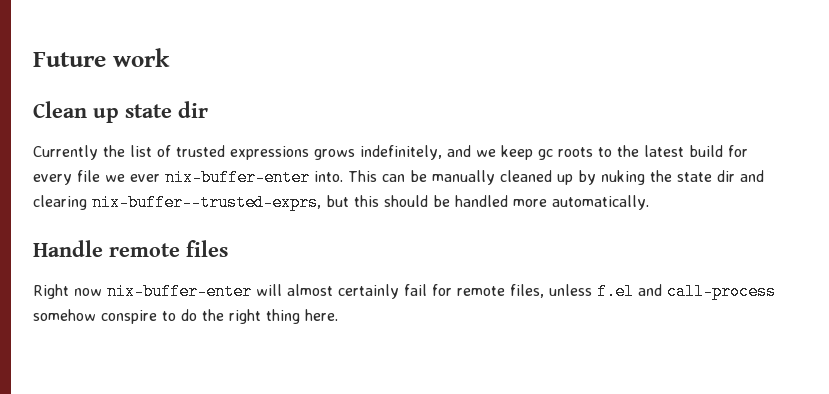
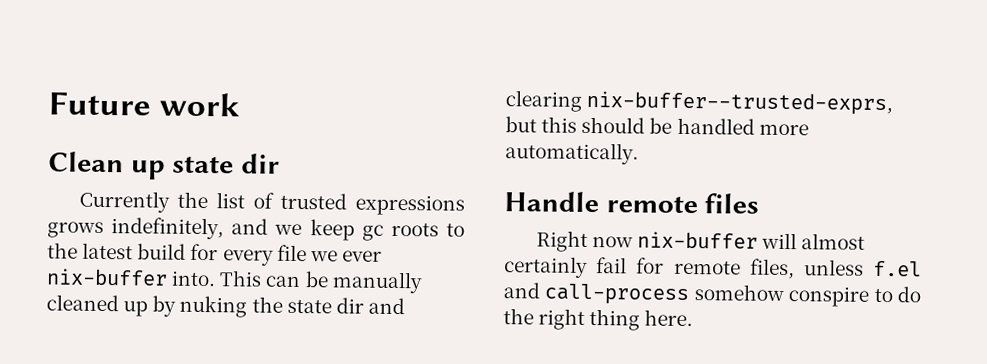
[165,169,310,186] nix-buffer-enter -> [46,268,168,286] nix-buffer
[107,283,252,300] nix-buffer-enter -> [636,231,758,249] nix-buffer

